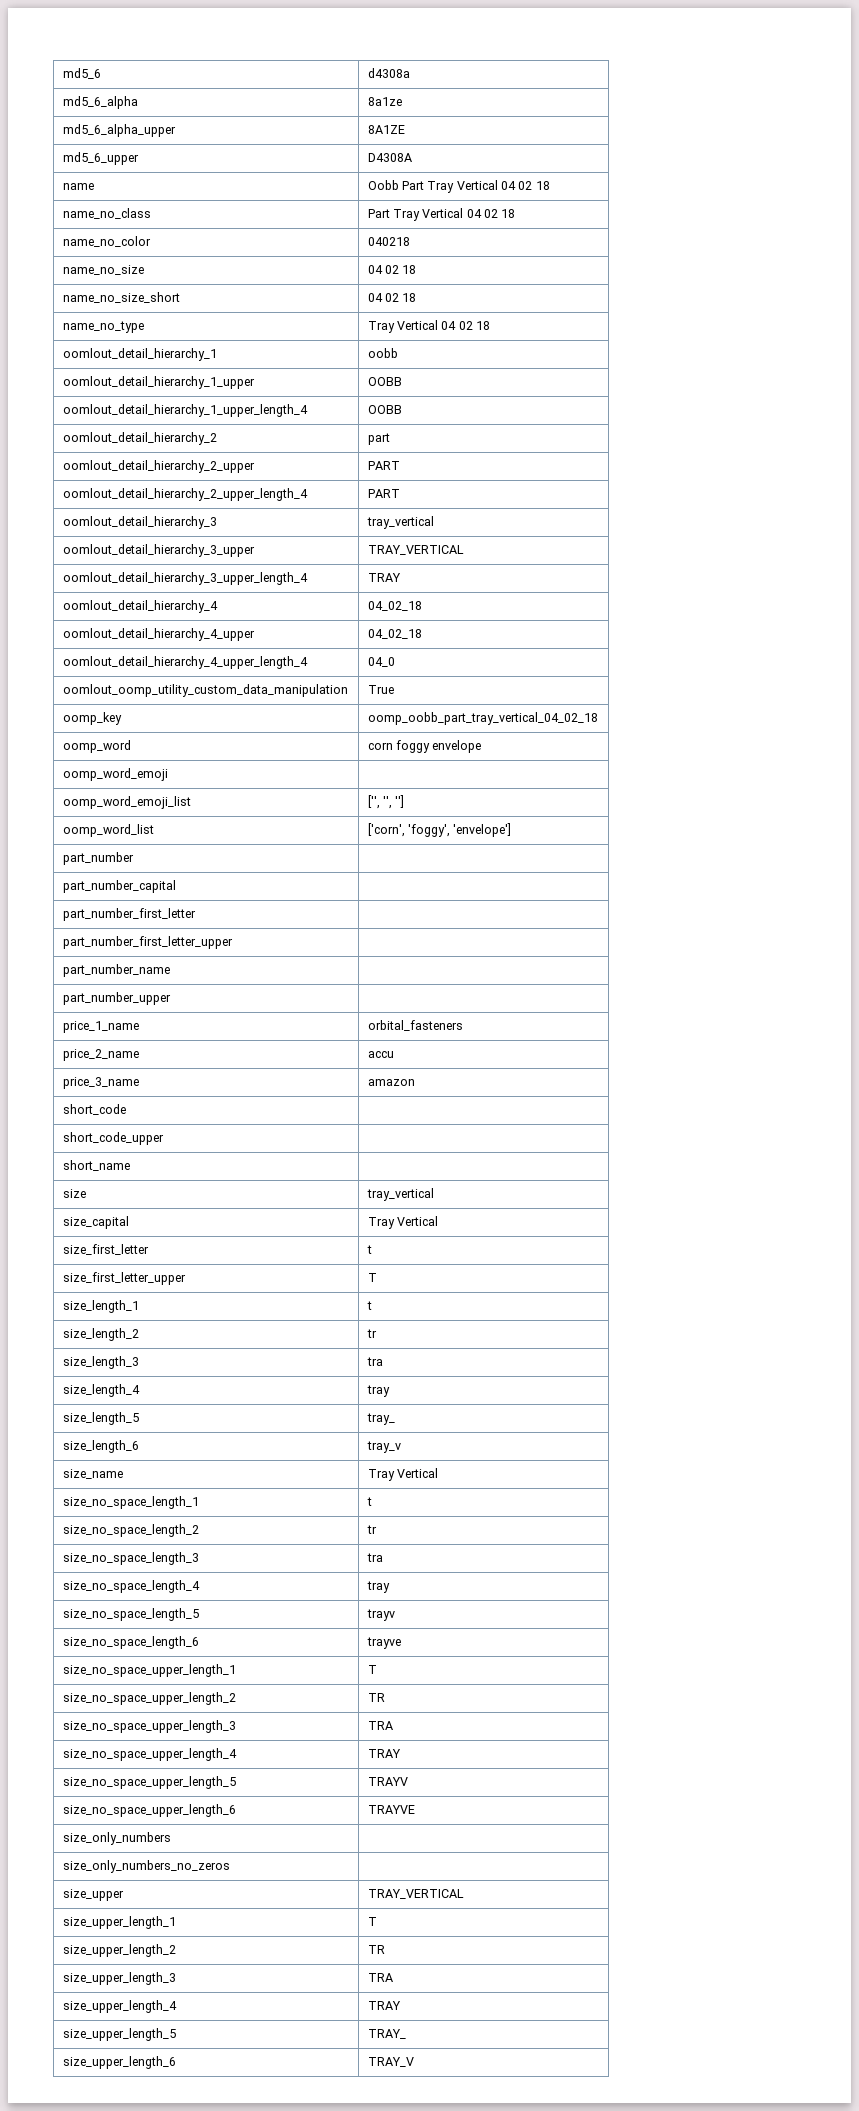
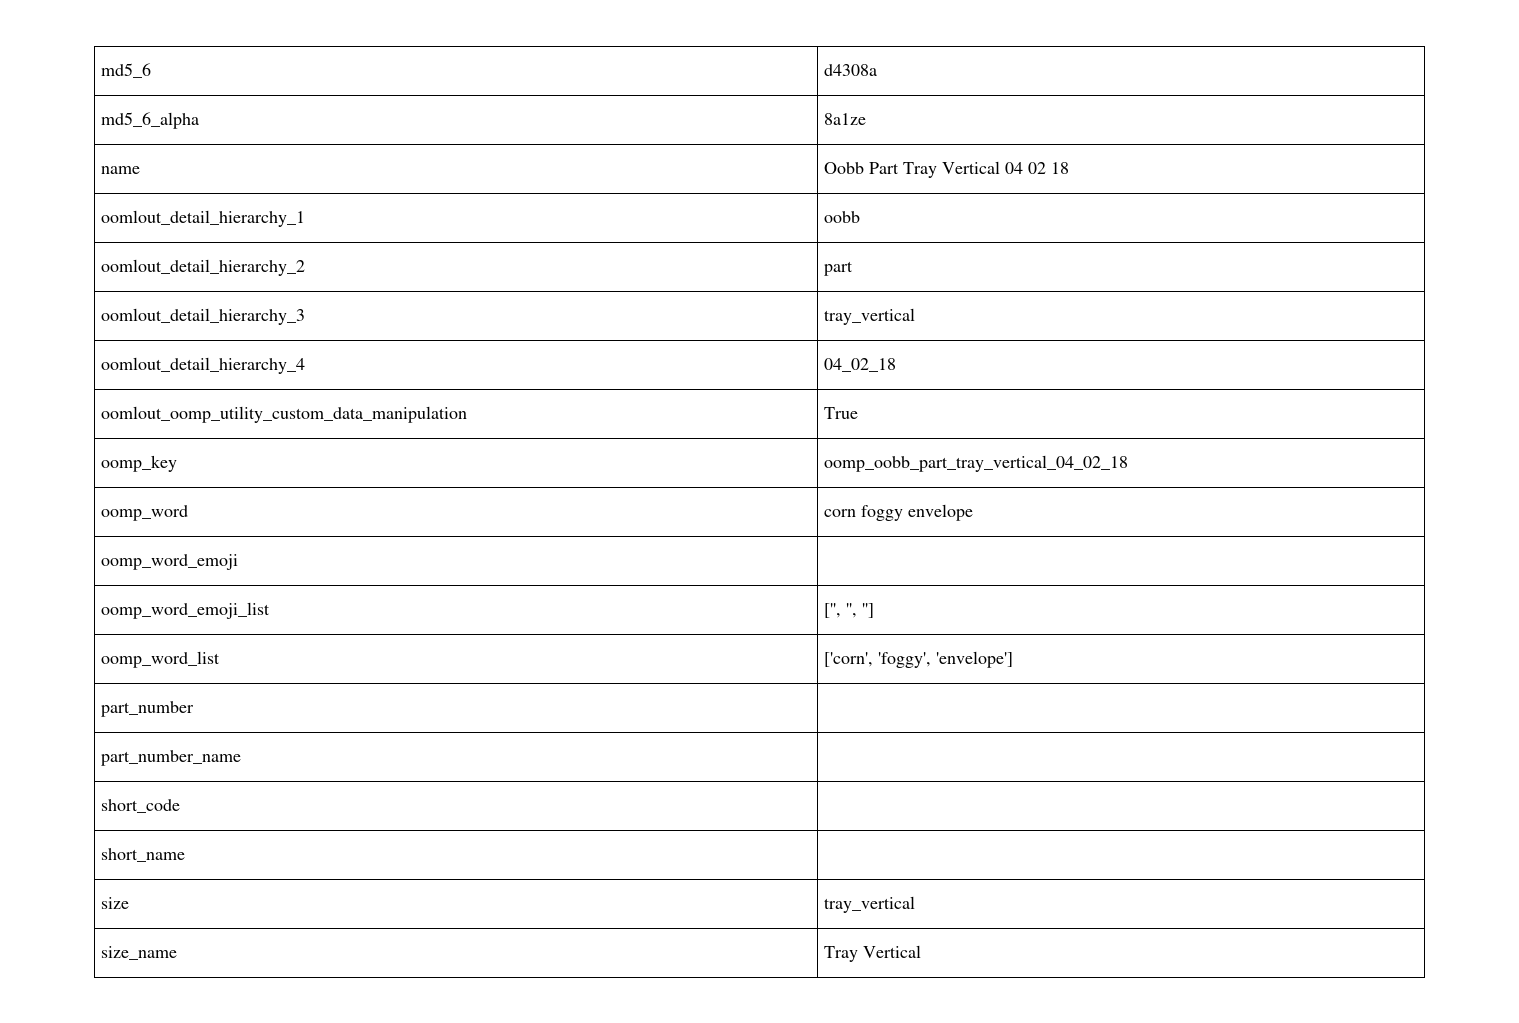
[62,124,176,137] [367,125,405,134] [62,152,139,165] [367,153,412,162] // md5_6_alpha_upper | 8A1ZE // md5_6_upper | D4308A -> (867, 119) none
[62,208,151,219] [367,208,516,221] [62,236,151,247] [367,237,410,246] [62,265,144,275] [367,265,417,274] [62,292,180,303] [367,293,417,302] [62,321,144,333] [367,320,491,333] [62,348,217,361] [367,348,398,358] [62,376,255,389] [367,377,402,386] [62,404,308,417] [367,405,402,414] [62,432,217,445] [367,433,390,445] [62,460,255,473] [367,461,400,470] [62,488,308,501] [367,489,400,498] [62,516,217,529] [366,516,434,529] [62,544,255,557] [367,545,464,555] [62,572,308,585] [367,573,401,582] [62,600,218,613] [367,601,422,611] [62,628,255,641] [367,629,422,639] [62,656,308,669] [367,657,395,667] name_no_class | Part Tray Vertical 04 02 18 // name_no_color | 040218 // name_no_size | 04 02 18 // name_no_size_short | 04 02 18 // name_no_type | Tray Vertical 04 02 18 // oomlout_detail_hierarchy_1 | oobb // oomlout_detail_hierarchy_1_upper | OOBB // oomlout_detail_hierarchy_1_upper_length_4 | OOBB // oomlout_detail_hierarchy_2 | part // oomlout_detail_hierarchy_2_upper | PART // oomlout_detail_hierarchy_2_upper_length_4 | PART // oomlout_detail_hierarchy_3 | tray_vertical // oomlout_detail_hierarchy_3_upper | TRAY_VERTICAL // oomlout_detail_hierarchy_3_upper_length_4 | TRAY // oomlout_detail_hierarchy_4 | 04_02_18 // oomlout_detail_hierarchy_4_upper | 04_02_18 // oomlout_detail_hierarchy_4_upper_length_4 | 04_0 -> [101,210,306,227] [824,211,861,223] [101,259,306,276] [824,261,854,276] [101,308,306,325] [824,308,916,325] [101,357,306,374] [824,358,897,372] oomlout_detail_hierarchy_1 | oobb // oomlout_detail_hierarchy_2 | part // oomlout_detail_hierarchy_3 | tray_vertical // oomlout_detail_hierarchy_4 | 04_02_18
[62,880,176,893] [62,908,196,921] [62,936,233,949] [62,964,170,977] [62,992,171,1005] [62,1021,139,1033] [367,1020,463,1031] [62,1049,139,1061] [367,1051,394,1058] [62,1077,139,1089] [367,1079,415,1086] part_number_capital | // part_number_first_letter | // part_number_first_letter_upper | // part_number_name | // part_number_upper | // price_1_name | orbital_fasteners // price_2_name | accu // price_3_name | amazon -> [101,750,242,766] part_number_name |
[62,1132,164,1145] // short_code_upper | -> (181, 806) none
[62,1216,129,1229] [367,1216,438,1229] [62,1244,149,1255] [366,1245,372,1254] [62,1272,186,1285] [367,1273,377,1282] [62,1300,139,1313] [366,1301,372,1310] [62,1328,139,1341] [366,1329,377,1338] [62,1356,139,1369] [366,1357,383,1366] [62,1384,140,1397] [366,1385,390,1397] [62,1412,139,1425] [366,1413,395,1425] [62,1440,139,1453] [366,1441,401,1453] [62,1469,123,1479] [367,1468,438,1481] [62,1496,199,1509] [366,1497,372,1506] [62,1524,199,1537] [366,1525,377,1534] [62,1552,199,1565] [366,1553,383,1562] [62,1580,200,1593] [366,1581,390,1593] [62,1608,199,1621] [366,1609,395,1621] [62,1636,199,1649] [366,1637,401,1649] [62,1664,236,1677] [367,1665,377,1674] [62,1692,236,1705] [367,1693,385,1702] [62,1720,236,1733] [367,1721,393,1730] [62,1748,237,1761] [367,1749,401,1758] [62,1776,236,1789] [367,1777,408,1786] [62,1804,236,1817] [367,1805,415,1814] [62,1832,171,1845] [62,1860,230,1873] [62,1889,124,1901] [367,1889,464,1899] [62,1916,176,1929] [367,1917,377,1926] [62,1944,176,1957] [367,1945,385,1954] [62,1972,176,1985] [367,1973,393,1982] [62,2000,177,2013] [367,2001,401,2010] [62,2028,176,2041] [367,2029,406,2039] [62,2056,176,2069] [367,2057,414,2067] size_capital | Tray Vertical // size_first_letter | t // size_first_letter_upper | T // size_length_1 | t // size_length_2 | tr // size_length_3 | tra // size_length_4 | tray // size_length_5 | tray_ // size_length_6 | tray_v // size_name | Tray Vertical // size_no_space_length_1 | t // size_no_space_length_2 | tr // size_no_space_length_3 | tra // size_no_space_length_4 | tray // size_no_space_length_5 | trayv // size_no_space_length_6 | trayve // size_no_space_upper_length_1 | T // size_no_space_upper_length_2 | TR // size_no_space_upper_length_3 | TRA // size_no_space_upper_length_4 | TRAY // size_no_space_upper_length_5 | TRAYV // size_no_space_upper_length_6 | TRAYVE // size_only_numbers | // size_only_numbers_no_zeros | // size_upper | TRAY_VERTICAL // size_upper_length_1 | T // size_upper_length_2 | TR // size_upper_length_3 | TRA // size_upper_length_4 | TRAY // size_upper_length_5 | TRAY_ // size_upper_length_6 | TRAY_V -> [101,946,178,960] [824,945,922,962] size_name | Tray Vertical

